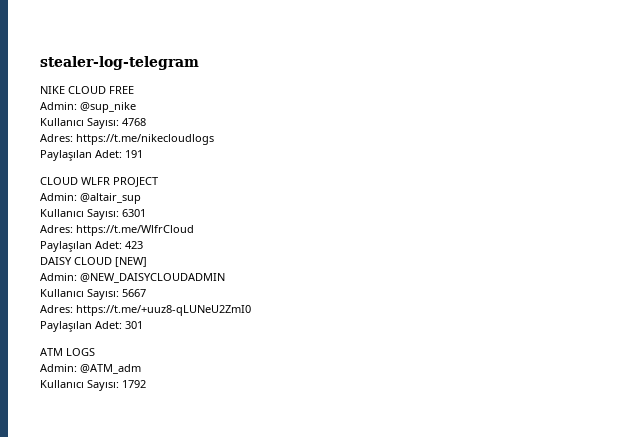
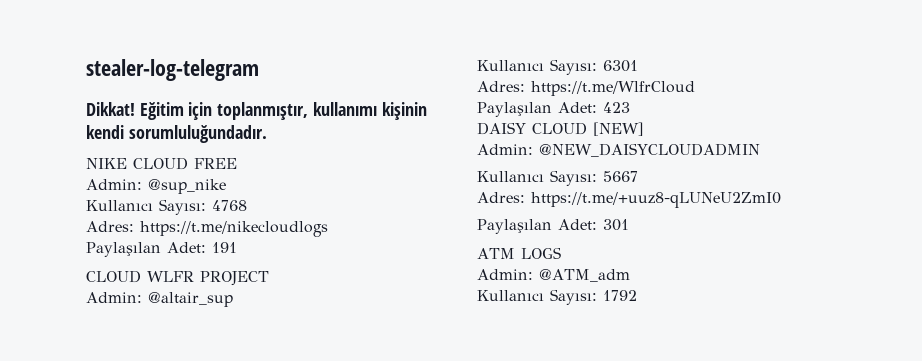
(199, 63) none -> [86,102,427,120] [86,125,267,143] // Dikkat! Eğitim için toplanmıştır, kullanımı kişinin kendi sorumluluğundadır.

